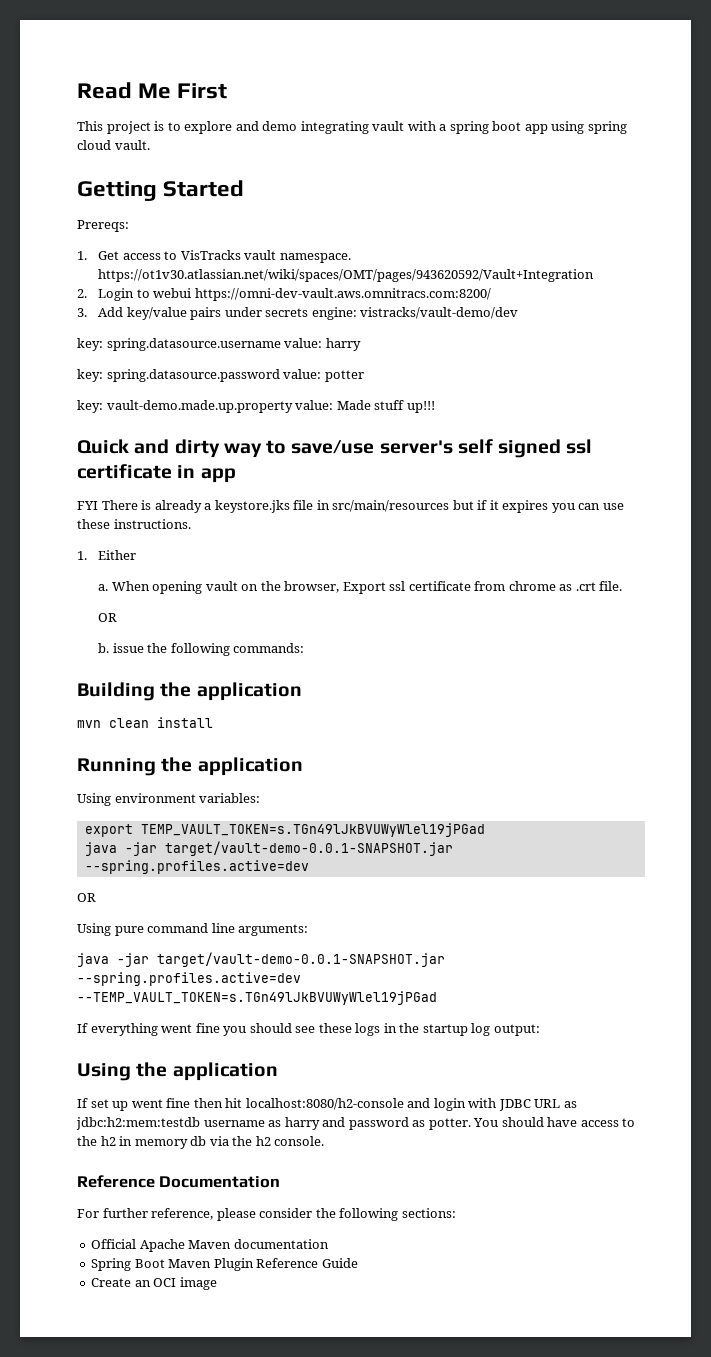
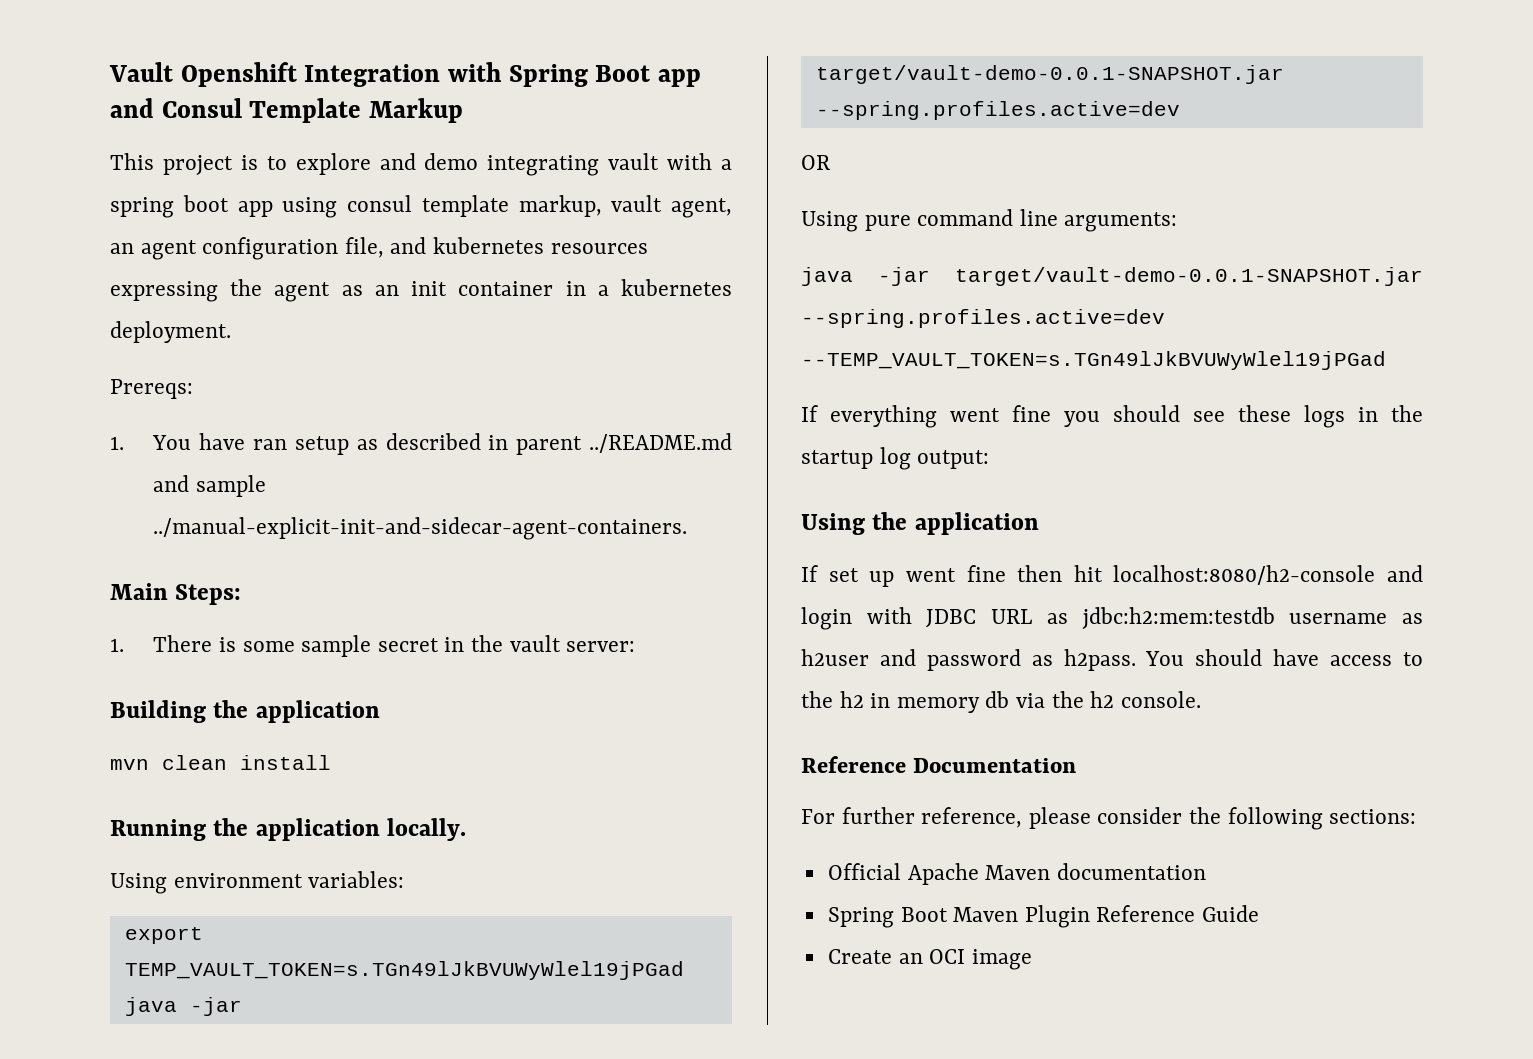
[77,82,228,99] Read Me First -> [109,62,702,87] [110,98,464,123] Vault Openshift Integration with Spring Boot app and Consul Template Markup
[587,121,627,134] [77,140,150,150] [77,180,245,201] [77,220,129,232] [77,250,351,263] [98,269,595,282] [77,288,491,301] [77,307,519,320] [77,338,361,351] [77,369,364,382] [77,400,435,413] [77,439,593,458] [77,464,236,483] [77,500,624,513] [77,519,191,529] [77,550,137,560] [98,581,623,594] [98,613,118,622] [98,643,305,656] spring cloud vault. // Getting Started // Prereqs: // 1. Get access to VisTracks vault namespace. https://ot1v30.atlassian.net/wiki/spaces/OMT/pages/943620592/Vault+Integration // 2. Login to webui https://omni-dev-vault.aws.omnitracs.com:8200/ // 3. Add key/value pairs under secrets engine: vistracks/vault-demo/dev // key: spring.datasource.username value: harry // key: spring.datasource.password value: potter // key: vault-demo.made.up.property value: Made stuff up!!! // Quick and dirty way to save/use server's self signed ssl certificate in app // FYI There is already a keystore.jks file in src/main/resources but if it expires you can use these instructions. // 1. Either // a. When opening vault on the browser, Export ssl certificate from chrome as .crt file. // OR // b. issue the following commands: -> [347,195,732,218] [110,237,648,260] [110,279,732,302] [110,321,231,343] [110,379,193,399] [110,433,732,455] [153,475,266,497] [153,517,688,540] [110,583,242,605] [110,635,636,657] consul template markup, vault agent, an agent configuration file, and kubernetes resources expressing the agent as an init container in a kubernetes deployment. // Prereqs: // 1. You have ran setup as described in parent ../README.md and sample ../manual-explicit-init-and-sidecar-agent-containers. // Main Steps: // 1. There is some sample secret in the vault server:
(303, 766) none -> [386,818,466,841] locally.
[284,1117,320,1130] harry -> [801,649,869,666] h2user
[428,1118,471,1130] potter. -> [1063,649,1136,671] h2pass.

